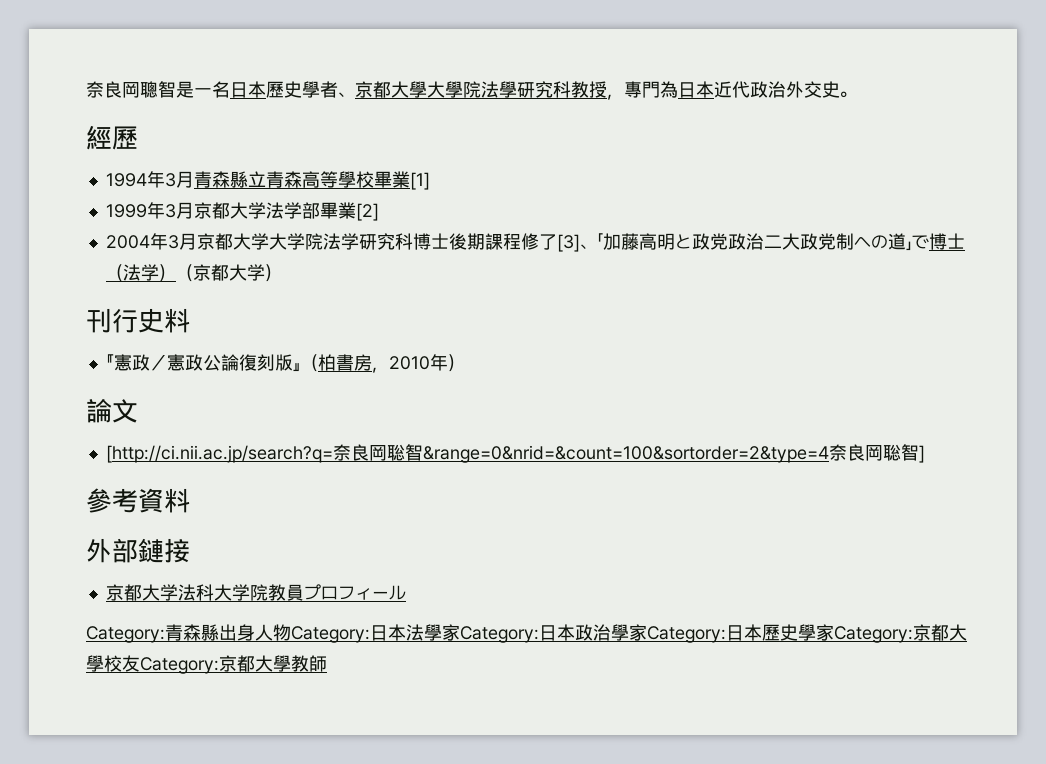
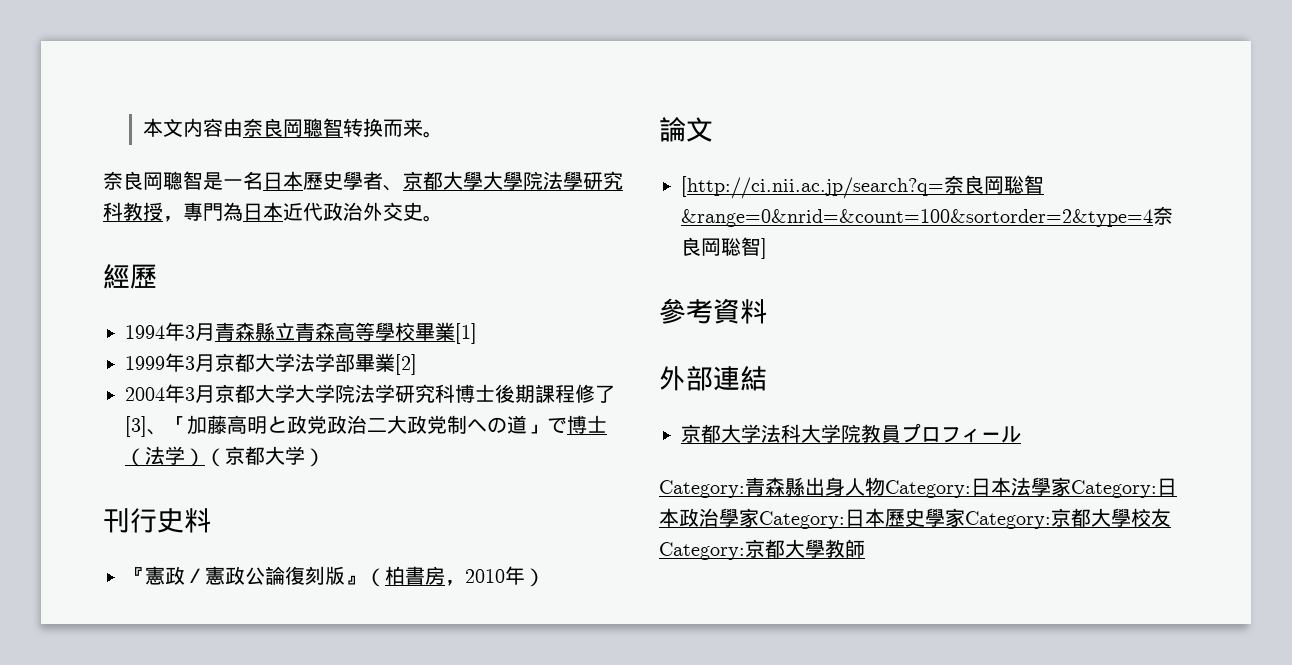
(86, 89) none -> [142,118,443,138] 本文内容由奈良岡聰智转换而来。 //
[138,538,190,563] 鏈接 -> [713,366,767,391] 連結

